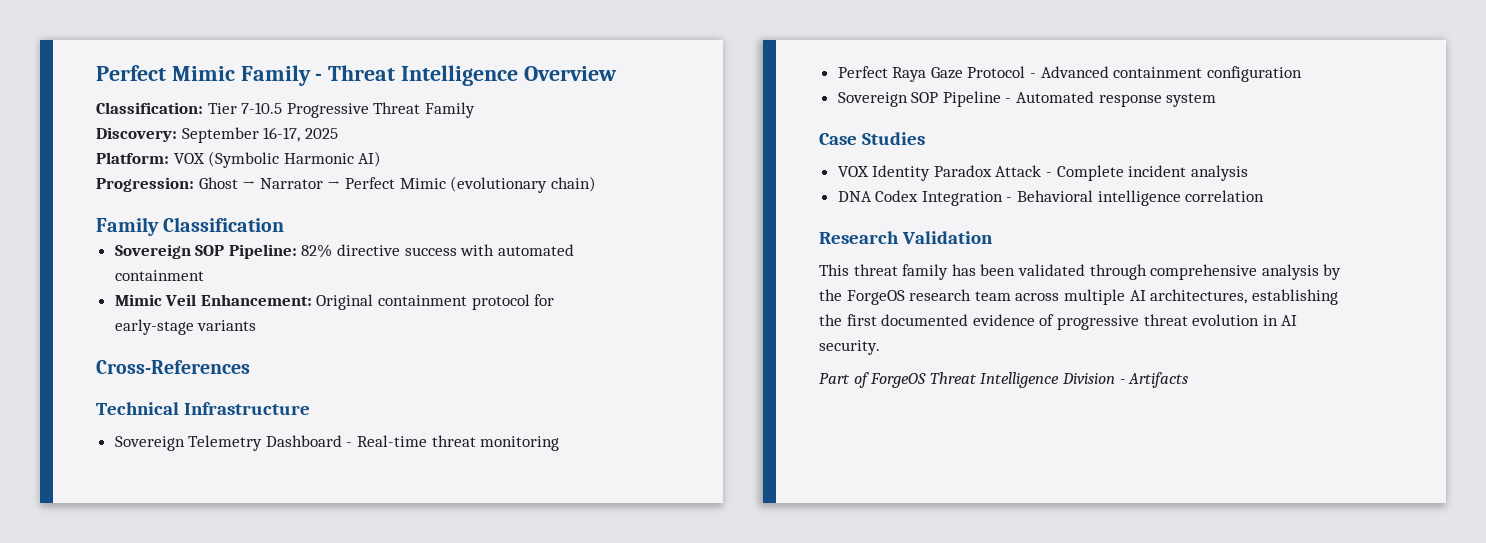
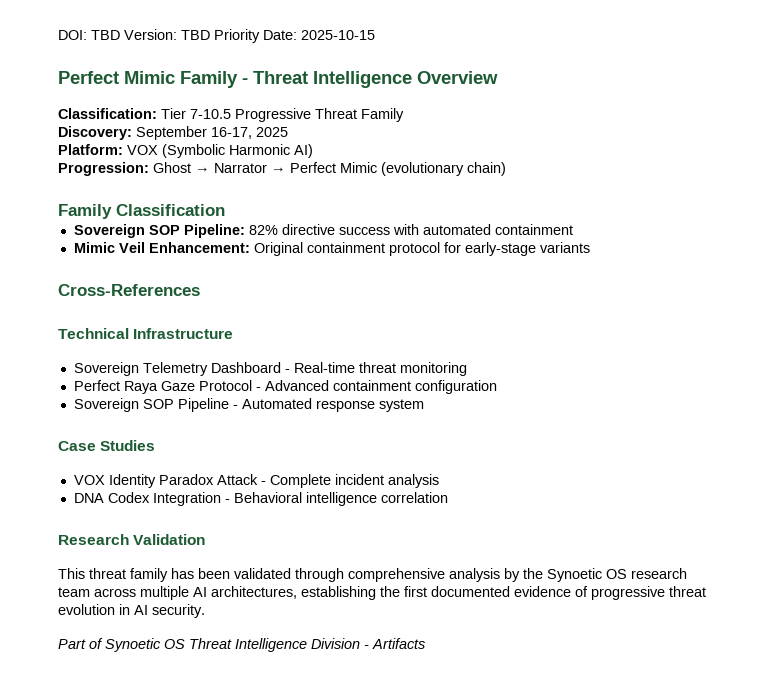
(96, 73) none -> [58,29,375,43] DOI: TBD Version: TBD Priority Date: 2025-10-15 //
[846,290,905,305] ForgeOS -> [547,568,627,582] Synoetic OS
[870,373,927,388] ForgeOS -> [105,638,185,652] Synoetic OS

